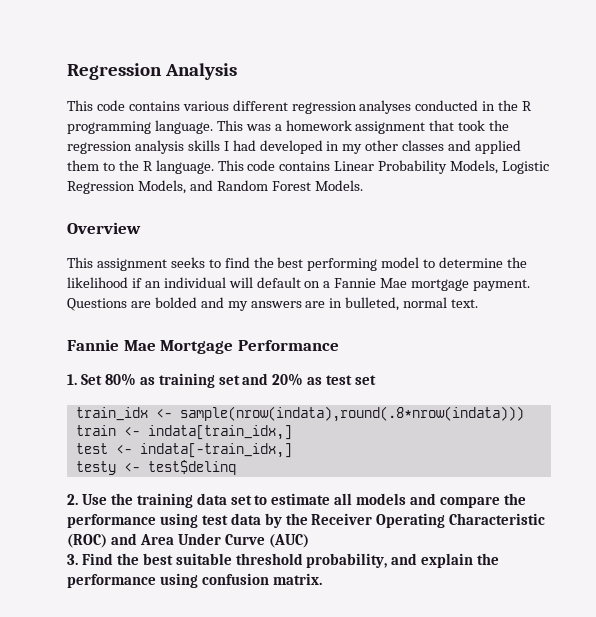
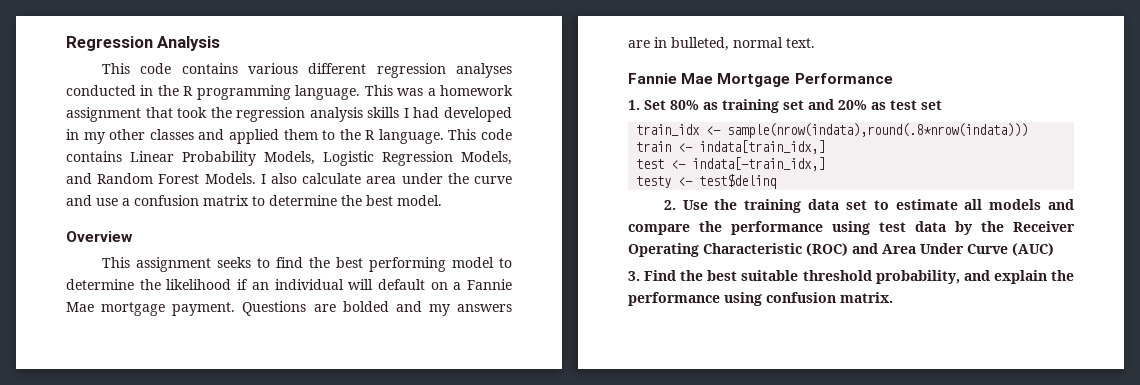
(363, 185) none -> [260,173,512,184] [66,195,442,206] I also calculate area under the curve and use a confusion matrix to determine the best model.

